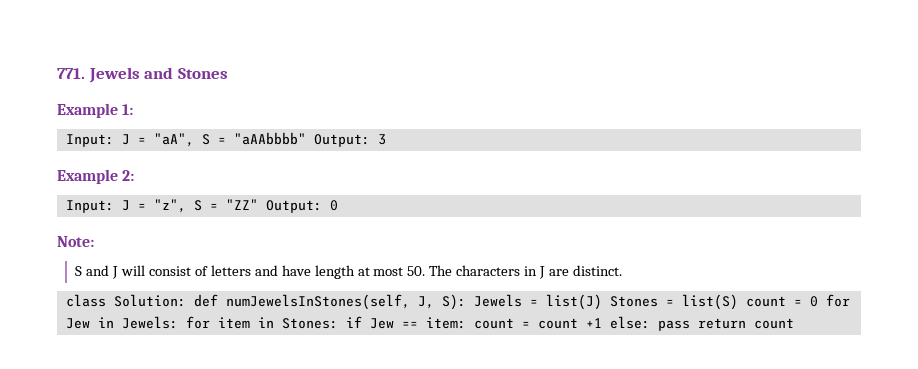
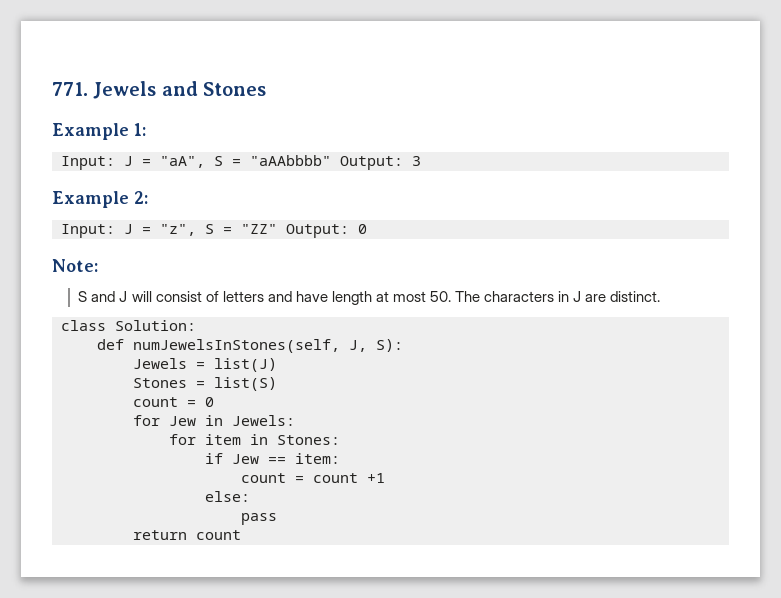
(186, 300) none -> (196, 325) //
(466, 302) none -> (403, 345) //
(602, 302) none -> (277, 365) //
(738, 302) none -> (277, 384) //
(818, 301) none -> (214, 402) //
(178, 322) none -> (295, 420) //
(338, 323) none -> (340, 440) //
(466, 323) none -> (340, 458) //
(602, 323) none -> (385, 478) //
(650, 322) none -> (250, 496) //
(690, 325) none -> (277, 519) //

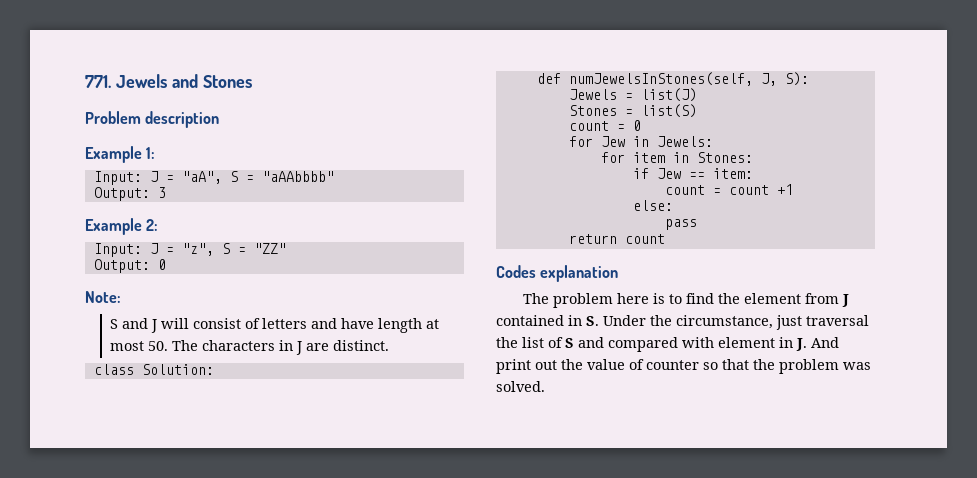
(267, 89) none -> [85,111,220,128] // Problem description
(331, 160) none -> (334, 176) //
(277, 229) none -> (286, 248) //
(241, 535) none -> [496,265,619,282] [522,293,849,308] [496,315,869,330] [496,337,839,352] [496,359,871,374] [496,381,545,392] // Codes explanation // The problem here is to find the element from J contained in S. Under the circumstance, just traversal the list of S and compared with element in J. And print out the value of counter so that the problem was solved.

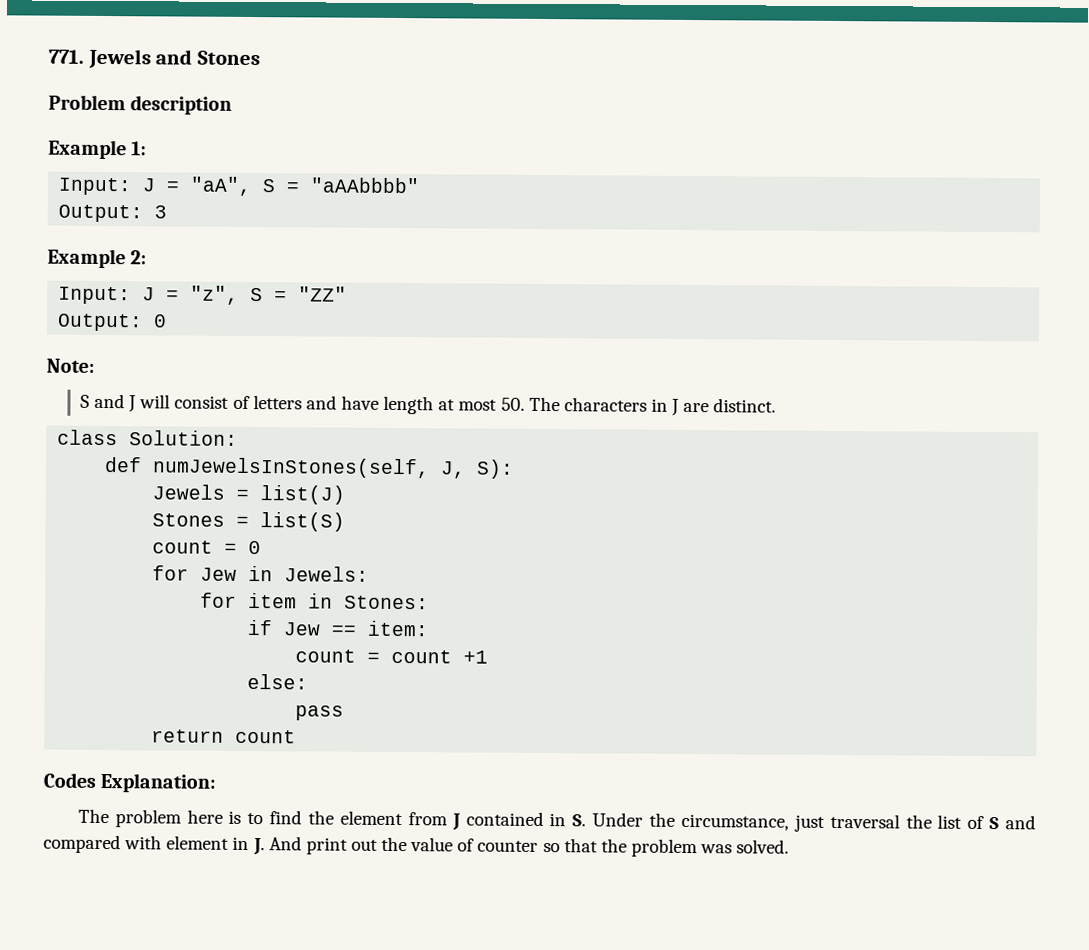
[540,265,619,282] explanation -> [100,772,217,793] Explanation:

